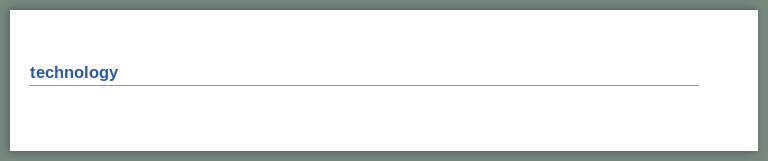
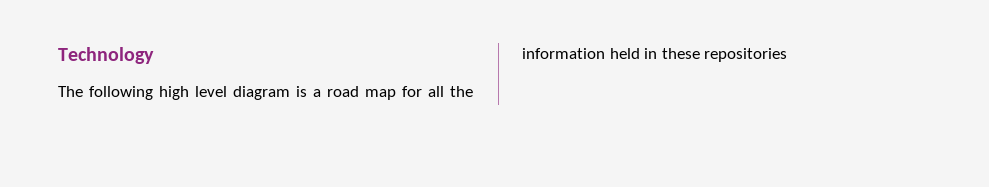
[30,66,119,81] technology -> [58,47,154,64] [58,86,473,100] [522,48,788,62] Technology // The following high level diagram is a road map for all the information held in these repositories

